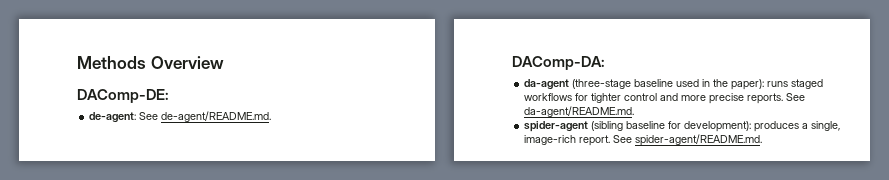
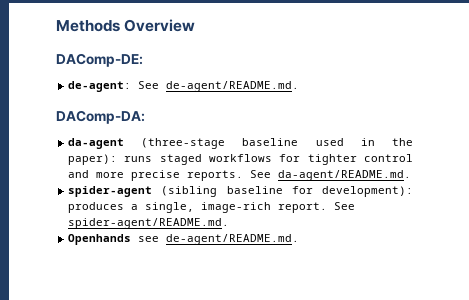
(763, 140) none -> [68,234,300,245] // Openhands see de-agent/README.md.

